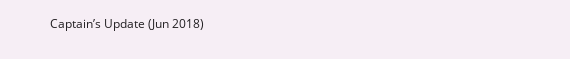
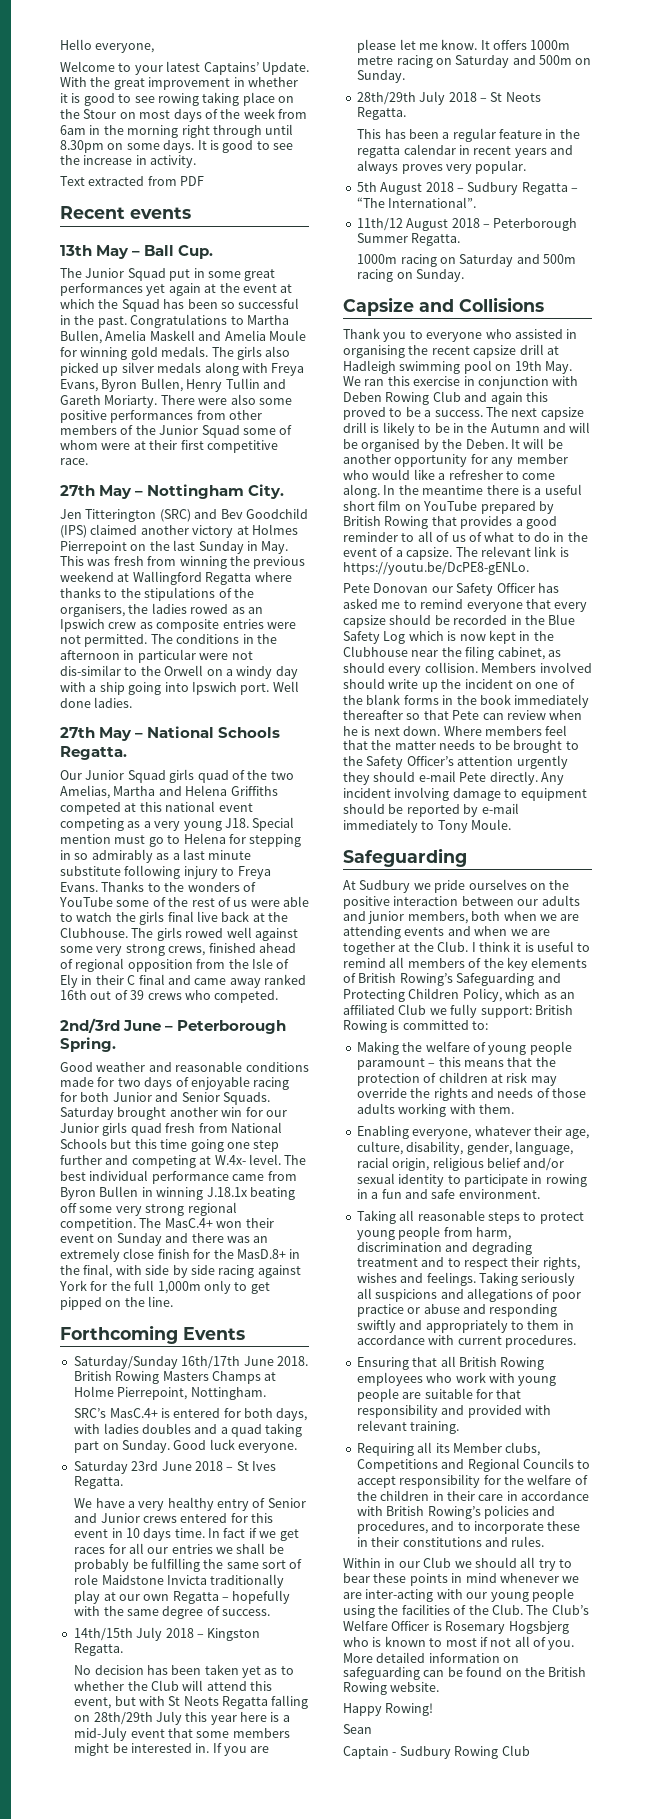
[50,19,205,31] Captain’s Update (Jun 2018) -> [60,39,155,53] [60,61,309,75] [60,77,298,90] [60,92,294,106] [60,108,307,122] [60,124,294,138] [60,140,293,153] [60,155,197,168] [60,176,205,186] [60,206,191,219] [60,245,214,259] [60,268,276,281] [60,283,293,296] [60,298,300,312] [60,314,289,328] [60,330,306,344] [60,346,291,360] [60,362,305,376] [60,378,286,392] [60,394,292,408] [60,410,263,423] [60,425,293,438] [60,440,278,453] [60,458,88,465] [60,484,285,499] [60,508,308,522] [60,524,298,538] [60,540,289,554] [60,556,306,569] [60,571,292,585] [60,587,254,601] [60,603,263,617] [60,619,296,632] [60,634,277,647] [60,649,253,663] [60,665,298,679] [60,681,299,695] [60,697,133,708] [60,726,281,741] [60,746,127,760] [60,769,294,783] [60,785,278,799] [60,801,253,815] [60,817,295,831] [60,833,302,847] [60,849,252,863] [60,865,271,879] [60,881,256,892] [59,896,309,907] [60,911,288,925] [60,927,298,941] [60,943,296,956] [60,958,290,972] [60,974,306,988] [60,990,279,1003] [60,1018,287,1034] [60,1037,116,1052] [60,1061,309,1072] [60,1076,290,1090] [60,1092,270,1105] [60,1107,287,1120] [60,1122,282,1136] [60,1138,280,1152] [60,1154,307,1168] [60,1170,297,1184] [60,1186,295,1200] [60,1202,237,1216] [60,1218,274,1231] [60,1233,269,1246] [60,1248,301,1262] [60,1264,301,1278] [59,1280,270,1294] [60,1296,174,1310] [60,1325,245,1344] [73,1356,308,1369] [73,1371,277,1384] [73,1386,266,1400] [74,1408,308,1421] [74,1423,303,1437] [74,1439,298,1453] [73,1461,276,1474] [73,1476,123,1489] [74,1497,306,1511] [74,1513,274,1523] [74,1528,299,1541] [74,1543,284,1554] [74,1558,303,1572] [74,1574,285,1588] [74,1590,291,1604] [74,1606,271,1619] [73,1627,261,1641] [73,1643,123,1656] [74,1664,294,1678] [74,1680,273,1691] [74,1695,309,1709] [74,1711,290,1725] [74,1727,290,1741] [74,1743,270,1756] [357,39,571,53] [357,55,592,68] [357,70,406,83] [356,91,541,105] [356,107,406,120] [357,128,580,142] [357,144,574,158] [357,160,527,174] [356,182,578,195] [356,197,477,208] [356,218,578,231] [356,233,461,246] [357,254,577,267] [357,269,464,282] [343,297,544,316] [343,328,578,342] [343,344,559,358] [343,360,572,374] [343,376,579,389] [343,391,548,405] [343,407,584,420] [343,422,591,436] [343,438,563,452] [343,454,568,467] [343,469,556,480] [343,484,582,498] [343,500,554,514] [343,516,557,529] [343,531,588,542] [343,546,569,560] [343,562,529,575] [343,583,559,596] [343,598,588,612] [343,614,576,628] [343,630,554,644] [343,646,561,660] [343,662,592,676] [343,678,575,692] [343,694,590,708] [343,710,583,720] [343,725,568,736] [343,740,579,753] [343,755,568,769] [343,771,564,785] [343,787,587,801] [343,803,519,817] [343,819,512,833] [343,848,467,867] [343,879,570,893] [343,895,580,909] [343,911,580,924] [343,926,550,939] [343,941,591,955] [343,957,588,971] [343,973,561,986] [343,988,575,1002] [343,1004,573,1018] [343,1020,489,1033] [356,1041,572,1055] [356,1057,556,1070] [356,1072,557,1086] [356,1088,586,1101] [356,1103,514,1117] [356,1125,590,1139] [356,1141,573,1155] [356,1157,565,1171] [356,1173,587,1187] [356,1189,540,1199] [356,1210,584,1224] [356,1226,511,1240] [356,1242,532,1255] [356,1257,580,1270] [356,1272,576,1286] [356,1288,581,1302] [356,1304,558,1317] [356,1319,574,1333] [356,1335,576,1348] [356,1356,545,1370] [356,1372,557,1386] [356,1388,522,1402] [356,1404,551,1418] [356,1420,460,1434] [356,1442,541,1456] [356,1458,591,1472] [356,1474,588,1488] [356,1490,589,1501] [356,1505,556,1519] [356,1521,581,1534] [356,1536,545,1547] [343,1557,572,1571] [343,1573,580,1586] [343,1588,574,1602] [343,1604,589,1618] [343,1620,569,1634] [343,1636,575,1650] [343,1652,520,1663] [343,1667,587,1680] [343,1682,440,1695] [343,1703,434,1716] [343,1724,372,1734] [343,1745,530,1759] Hello everyone, // Welcome to your latest Captains’ Update. With the great improvement in whether it is good to see rowing taking place on the Stour on most days of the week from 6am in the morning right through until 8.30pm on some days. It is good to see the increase in activity. // Text extracted from PDF // Recent events // 13th May – Ball Cup. // The Junior Squad put in some great performances yet again at the event at which the Squad has been so successful in the past. Congratulations to Martha Bullen, Amelia Maskell and Amelia Moule for winning gold medals. The girls also picked up silver medals along with Freya Evans, Byron Bullen, Henry Tullin and Gareth Moriarty. There were also some positive performances from other members of the Junior Squad some of whom were at their first competitive race. // 27th May – Nottingham City. // Jen Titterington (SRC) and Bev Goodchild (IPS) claimed another victory at Holmes Pierrepoint on the last Sunday in May. This was fresh from winning the previous weekend at Wallingford Regatta where thanks to the stipulations of the organisers, the ladies rowed as an Ipswich crew as composite entries were not permitted. The conditions in the afternoon in particular were not dis-similar to the Orwell on a windy day with a ship going into Ipswich port. Well done ladies. // 27th May – National Schools Regatta. // Our Junior Squad girls quad of the two Amelias, Martha and Helena Griffiths competed at this national event competing as a very young J18. Special mention must go to Helena for stepping in so admirably as a last minute substitute following injury to Freya Evans. Thanks to the wonders of YouTube some of the rest of us were able to watch the girls final live back at the Clubhouse. The girls rowed well against some very strong crews, finished ahead of regional opposition from the Isle of Ely in their C final and came away ranked 16th out of 39 crews who competed. // 2nd/3rd June – Peterborough Spring. // Good weather and reasonable conditions made for two days of enjoyable racing for both Junior and Senior Squads. Saturday brought another win for our Junior girls quad fresh from National Schools but this time going one step further and competing at W.4x- level. The best individual performance came from Byron Bullen in winning J.18.1x beating off some very strong regional competition. The MasC.4+ won their event on Sunday and there was an extremely close finish for the MasD.8+ in the final, with side by side racing against York for the full 1,000m only to get pipped on the line. // Forthcoming Events // Saturday/Sunday 16th/17th June 2018. British Rowing Masters Champs at Holme Pierrepoint, Nottingham. // SRC’s MasC.4+ is entered for both days, with ladies doubles and a quad taking part on Sunday. Good luck everyone. // Saturday 23rd June 2018 – St Ives Regatta. // We have a very healthy entry of Senior and Junior crews entered for this event in 10 days time. In fact if we get races for all our entries we shall be probably be fulfilling the same sort of role Maidstone Invicta traditionally play at our own Regatta – hopefully with the same degree of success. // 14th/15th July 2018 – Kingston Regatta. // No decision has been taken yet as to whether the Club will attend this event, but with St Neots Regatta falling on 28th/29th July this year here is a mid-July event that some members might be interested in. If you are please let me know. It offers 1000m metre racing on Saturday and 500m on Sunday. // 28th/29th July 2018 – St Neots Regatta. // This has been a regular feature in the regatta calendar in recent years and always proves very popular. // 5th August 2018 – Sudbury Regatta – “The International”. // 11th/12 August 2018 – Peterborough Summer Regatta. // 1000m racing on Saturday and 500m racing on Sunday. // Capsize and Collisions // Thank you to everyone who assisted in organising the recent capsize drill at Hadleigh swimming pool on 19th May. We ran this exercise in conjunction with Deben Rowing Club and again this proved to be a success. The next capsize drill is likely to be in the Autumn and will be organised by the Deben. It will be another opportunity for any member who would like a refresher to come along. In the meantime there is a useful short film on YouTube prepared by British Rowing that provides a good reminder to all of us of what to do in the event of a capsize. The relevant link is https://youtu.be/DcPE8-gENLo. // Pete Donovan our Safety Officer has asked me to remind everyone that every capsize should be recorded in the Blue Safety Log which is now kept in the Clubhouse near the filing cabinet, as should every collision. Members involved should write up the incident on one of the blank forms in the book immediately thereafter so that Pete can review when he is next down. Where members feel that the matter needs to be brought to the Safety Officer’s attention urgently they should e-mail Pete directly. Any incident involving damage to equipment should be reported by e-mail immediately to Tony Moule. // Safeguarding // At Sudbury we pride ourselves on the positive interaction between our adults and junior members, both when we are attending events and when we are together at the Club. I think it is useful to remind all members of the key elements of British Rowing’s Safeguarding and Protecting Children Policy, which as an affiliated Club we fully support: British Rowing is committed to: // Making the welfare of young people paramount – this means that the protection of children at risk may override the rights and needs of those adults working with them. // Enabling everyone, whatever their age, culture, disability, gender, language, racial origin, religious belief and/or sexual identity to participate in rowing in a fun and safe environment. // Taking all reasonable steps to protect young people from harm, discrimination and degrading treatment and to respect their rights, wishes and feelings. Taking seriously all suspicions and allegations of poor practice or abuse and responding swiftly and appropriately to them in accordance with current procedures. // Ensuring that all British Rowing employees who work with young people are suitable for that responsibility and provided with relevant training. // Requiring all its Member clubs, Competitions and Regional Councils to accept responsibility for the welfare of the children in their care in accordance with British Rowing’s policies and procedures, and to incorporate these in their constitutions and rules. // Within in our Club we should all try to bear these points in mind whenever we are inter-acting with our young people using the facilities of the Club. The Club’s Welfare Officer is Rosemary Hogsbjerg who is known to most if not all of you. More detailed information on safeguarding can be found on the British Rowing website. // Happy Rowing! // Sean // Captain - Sudbury Rowing Club

